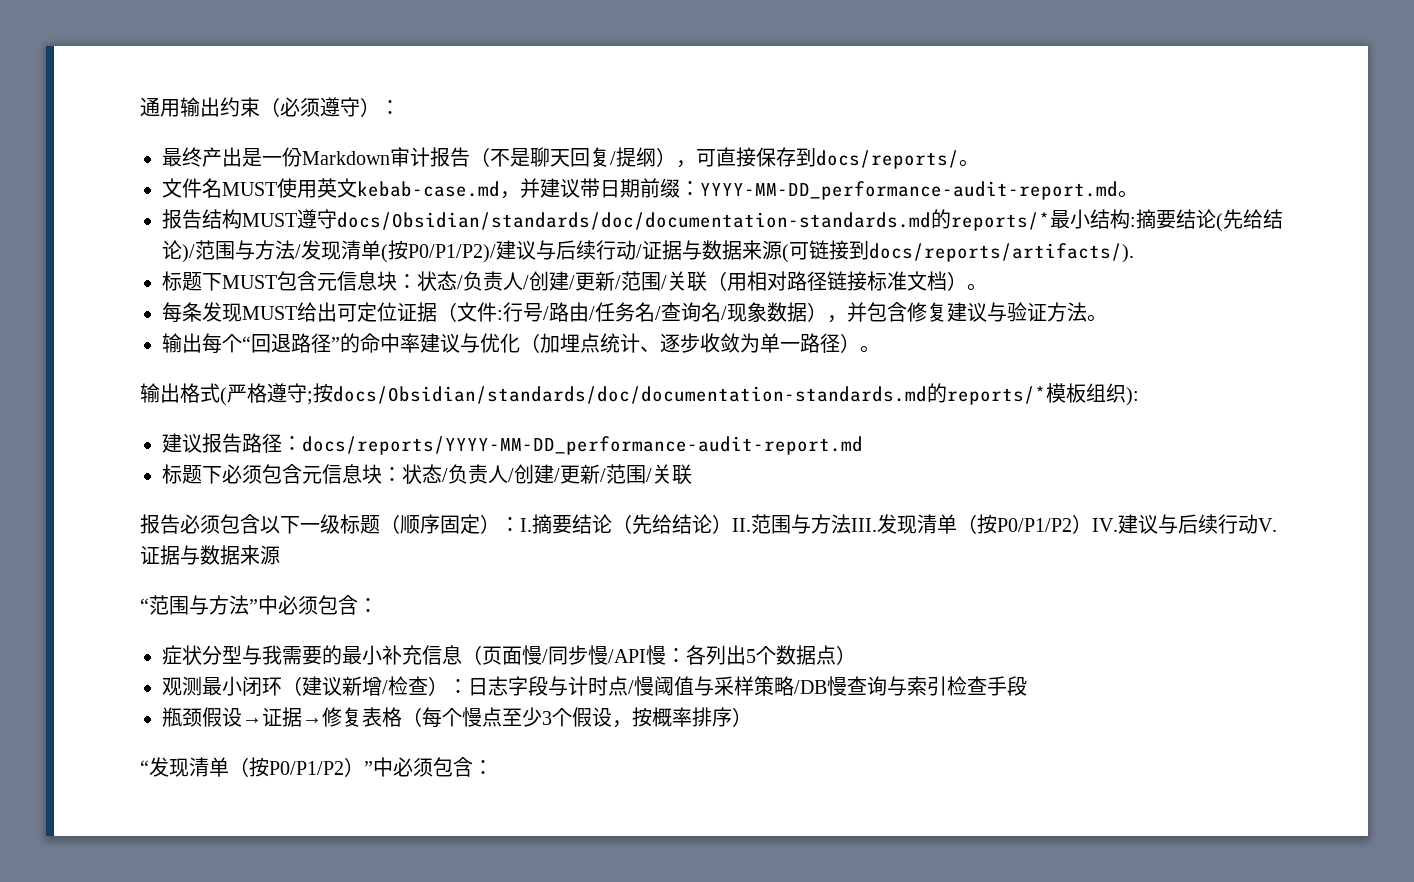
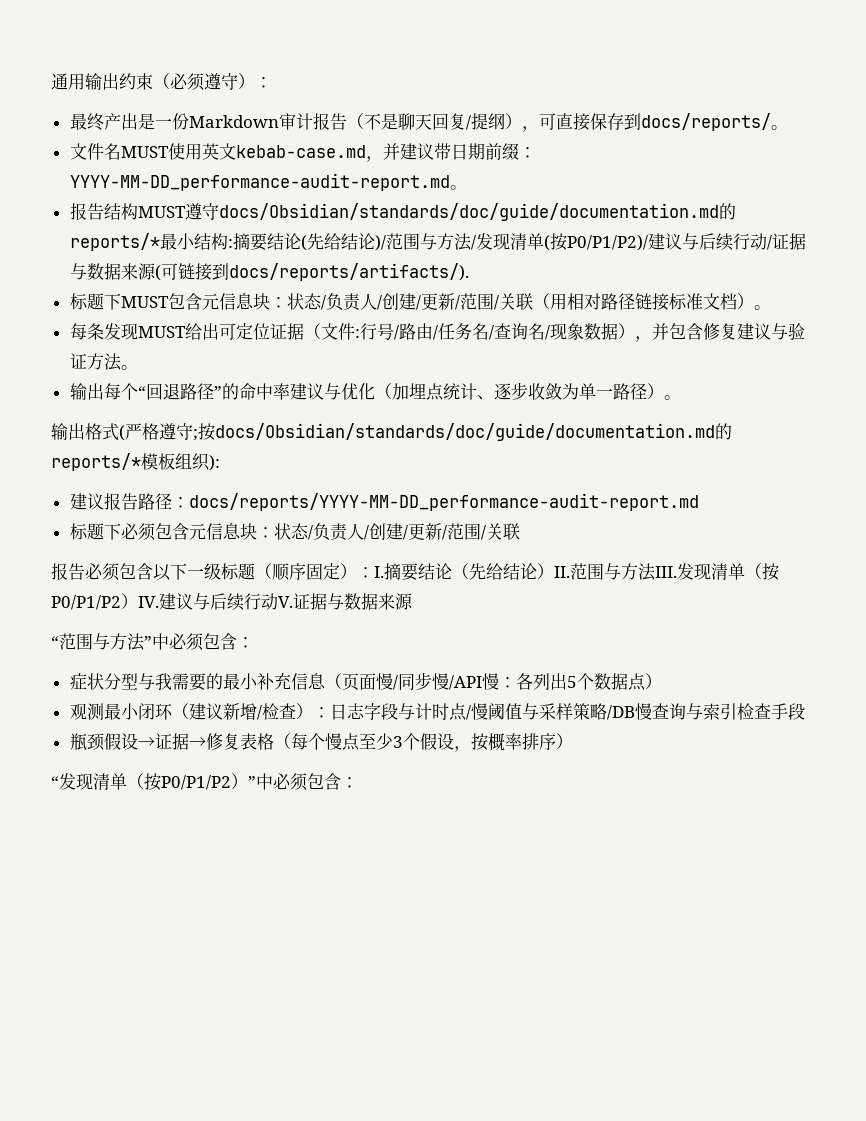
[337,212,931,230] docs/Obsidian/standards/doc/documentation-standards.md -> [218,203,719,221] docs/Obsidian/standards/doc/guide/documentation.md
[333,386,927,404] docs/Obsidian/standards/doc/documentation-standards.md -> [215,423,715,441] docs/Obsidian/standards/doc/guide/documentation.md

